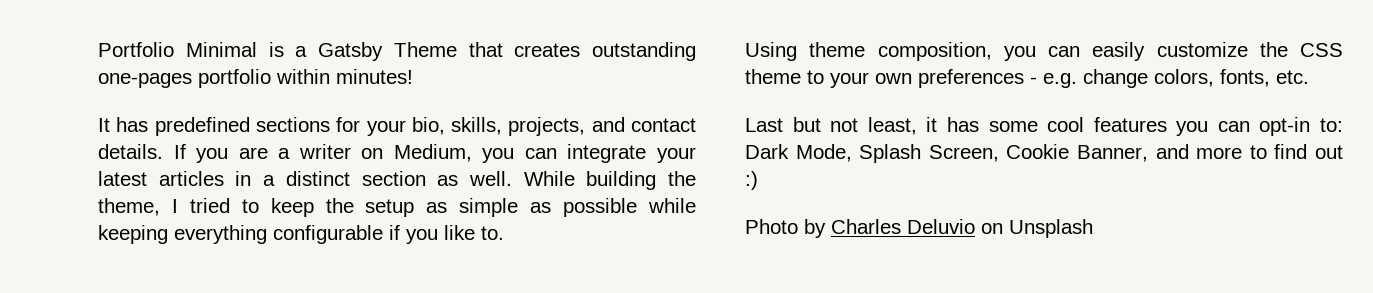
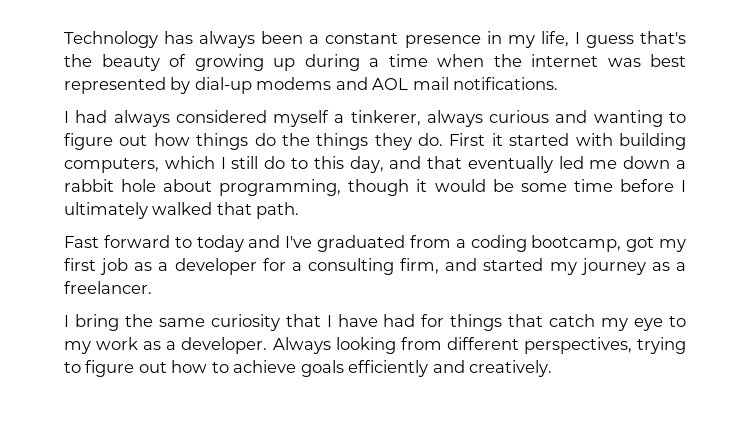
[98,42,696,61] [98,69,413,88] [98,117,696,136] [98,144,696,163] [98,171,696,190] [98,198,697,217] [98,225,504,244] [745,42,1343,61] [745,69,1309,88] [745,117,1343,136] [745,144,1343,163] [745,171,758,190] [745,219,1093,238] Portfolio Minimal is a Gatsby Theme that creates outstanding one-pages portfolio within minutes! // It has predefined sections for your bio, skills, projects, and contact details. If you are a writer on Medium, you can integrate your latest articles in a distinct section as well. While building the theme, I tried to keep the setup as simple as possible while keeping everything configurable if you like to. // Using theme composition, you can easily customize the CSS theme to your own preferences - e.g. change colors, fonts, etc. // Last but not least, it has some cool features you can opt-in to: Dark Mode, Splash Screen, Cookie Banner, and more to find out :) // Photo by Charles Deluvio on Unsplash -> [64,31,686,48] [64,54,686,71] [64,77,559,94] [64,110,686,127] [64,133,687,150] [64,156,687,173] [64,179,686,196] [64,202,300,219] [64,235,686,252] [64,258,686,275] [64,281,152,294] [64,314,687,331] [64,337,687,354] [64,360,553,377] Technology has always been a constant presence in my life, I guess that's the beauty of growing up during a time when the internet was best represented by dial-up modems and AOL mail notifications. // I had always considered myself a tinkerer, always curious and wanting to figure out how things do the things they do. First it started with building computers, which I still do to this day, and that eventually led me down a rabbit hole about programming, though it would be some time before I ultimately walked that path. // Fast forward to today and I've graduated from a coding bootcamp, got my first job as a developer for a consulting firm, and started my journey as a freelancer. // I bring the same curiosity that I have had for things that catch my eye to my work as a developer. Always looking from different perspectives, trying to figure out how to achieve goals efficiently and creatively.

